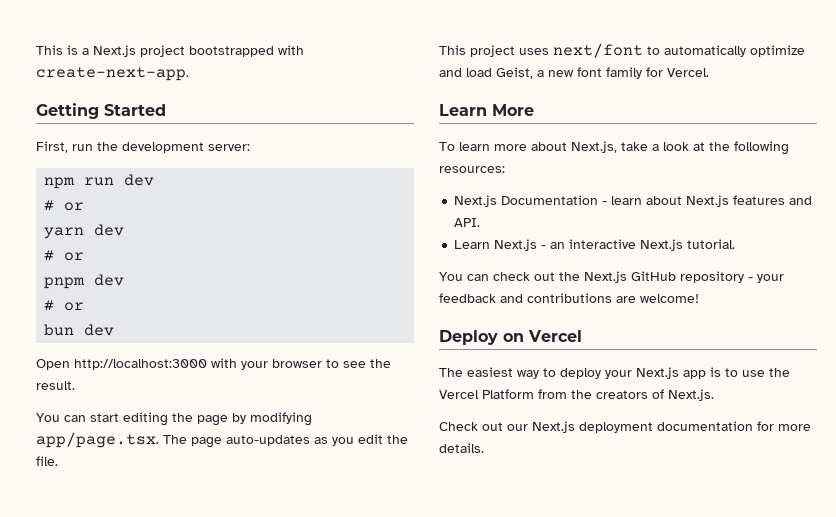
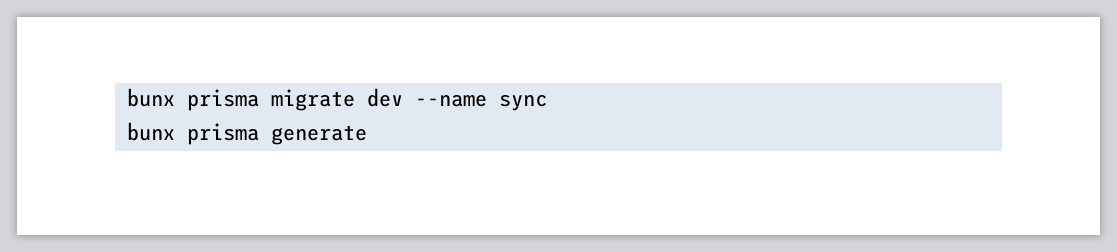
[36,45,304,57] [36,67,189,81] [36,103,166,119] [36,141,250,153] [44,174,155,189] [44,200,85,211] [44,224,125,239] [44,250,85,261] [44,274,125,289] [44,300,85,311] [44,324,115,336] [36,358,391,370] [36,381,75,390] [36,412,312,426] [36,432,408,448] [36,456,58,466] [439,43,805,58] [439,67,709,79] [439,104,534,116] [439,141,789,155] [439,166,505,173] [454,195,813,207] [454,218,481,227] [454,239,736,251] [439,271,784,283] [439,293,699,303] [439,330,582,345] [439,367,790,379] [439,389,714,401] [439,421,811,433] [439,443,484,453] This is a Next.js project bootstrapped with create-next-app. // Getting Started // First, run the development server: // npm run dev // # or // yarn dev // # or // pnpm dev // # or // bun dev // Open http://localhost:3000 with your browser to see the result. // You can start editing the page by modifying app/page.tsx. The page auto-updates as you edit the file. // This project uses next/font to automatically optimize and load Geist, a new font family for Vercel. // Learn More // To learn more about Next.js, take a look at the following resources: // Next.js Documentation - learn about Next.js features and API. // Learn Next.js - an interactive Next.js tutorial. // You can check out the Next.js GitHub repository - your feedback and contributions are welcome! // Deploy on Vercel // The easiest way to deploy your Next.js app is to use the Vercel Platform from the creators of Next.js. // Check out our Next.js deployment documentation for more details. -> [127,88,548,111] [127,122,368,145] bunx prisma migrate dev --name sync // bunx prisma generate

